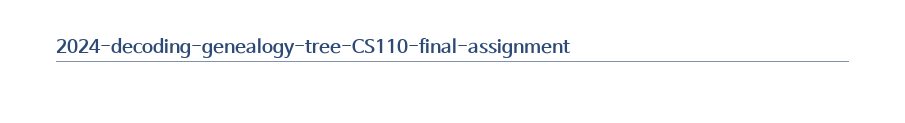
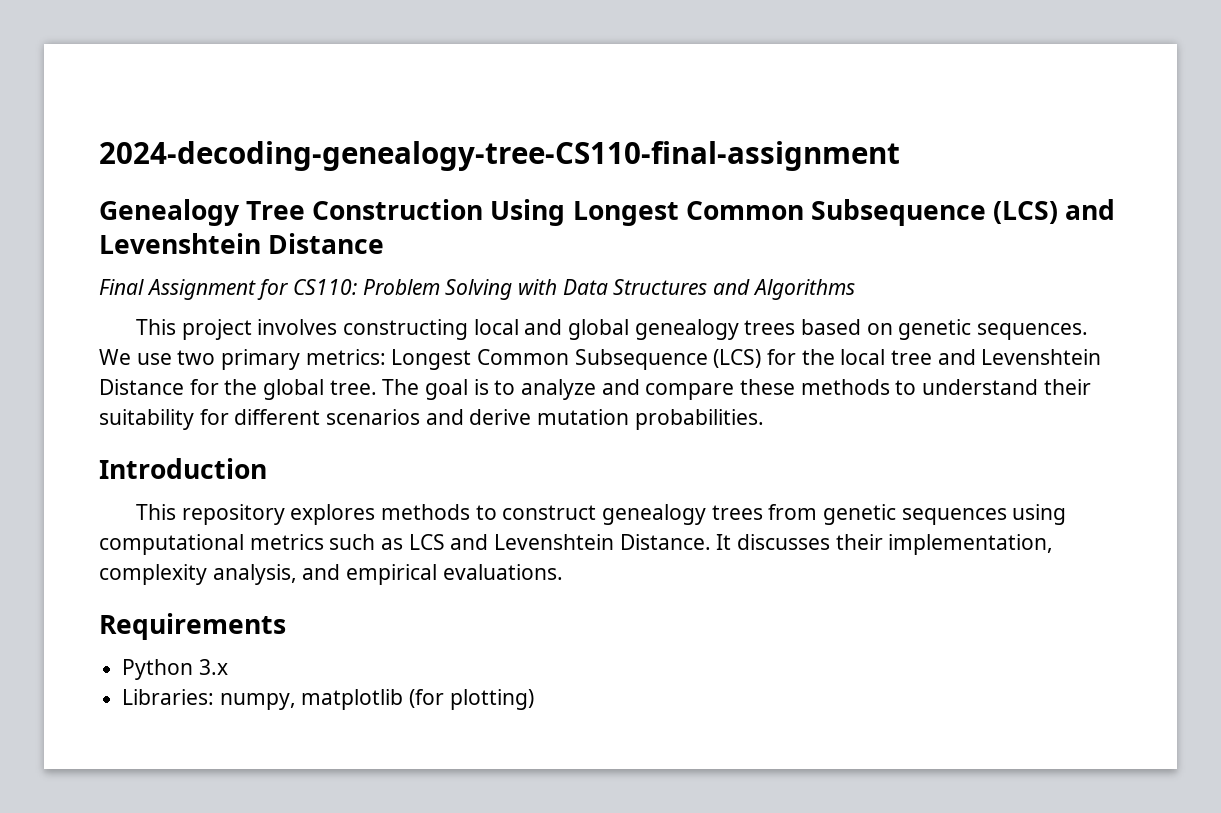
(570, 48) none -> [99,199,1116,226] [99,233,385,254] [99,279,855,300] [135,319,1088,340] [99,349,1102,370] [99,379,1091,400] [99,409,764,430] [99,458,267,479] [135,504,1067,525] [99,534,1054,555] [99,564,563,585] [99,613,286,640] [122,659,228,680] [122,689,534,710] // Genealogy Tree Construction Using Longest Common Subsequence (LCS) and Levenshtein Distance // Final Assignment for CS110: Problem Solving with Data Structures and Algorithms // This project involves constructing local and global genealogy trees based on genetic sequences. We use two primary metrics: Longest Common Subsequence (LCS) for the local tree and Levenshtein Distance for the global tree. The goal is to analyze and compare these methods to understand their suitability for different scenarios and derive mutation probabilities. // Introduction // This repository explores methods to construct genealogy trees from genetic sequences using computational metrics such as LCS and Levenshtein Distance. It discusses their implementation, complexity analysis, and empirical evaluations. // Requirements // Python 3.x // Libraries: numpy, matplotlib (for plotting)

